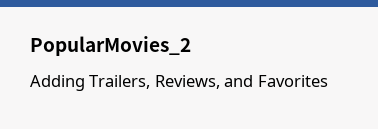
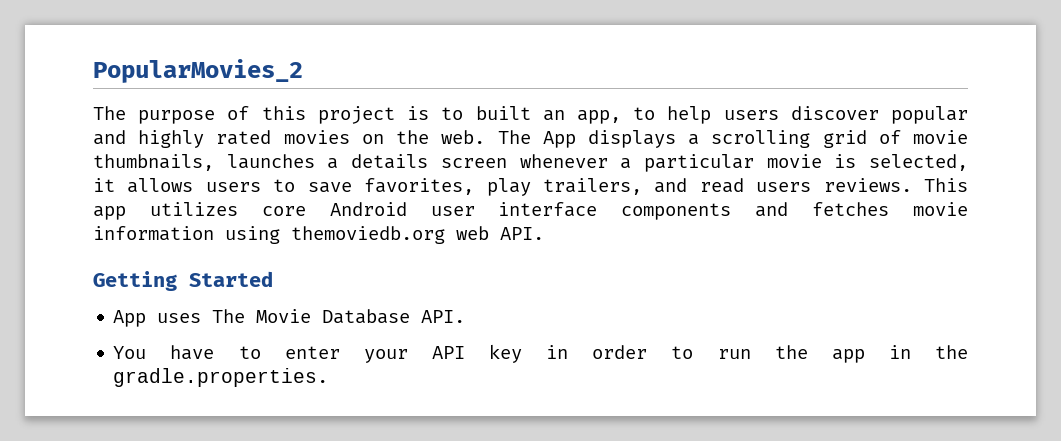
[30,75,328,91] Adding Trailers, Reviews, and Favorites -> [93,106,968,124] [93,130,968,148] [93,154,969,172] [93,178,968,196] [93,202,969,220] [93,226,544,244] [93,271,273,291] [113,309,466,327] [113,344,968,363] [113,368,329,387] The purpose of this project is to built an app, to help users discover popular and highly rated movies on the web. The App displays a scrolling grid of movie thumbnails, launches a details screen whenever a particular movie is selected, it allows users to save favorites, play trailers, and read users reviews. This app utilizes core Android user interface components and fetches movie information using themoviedb.org web API. // Getting Started // App uses The Movie Database API. // You have to enter your API key in order to run the app in the gradle.properties.

